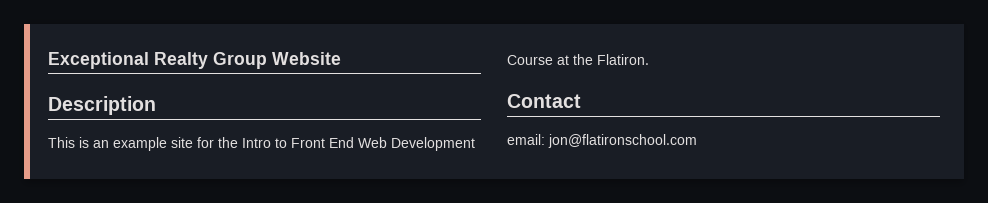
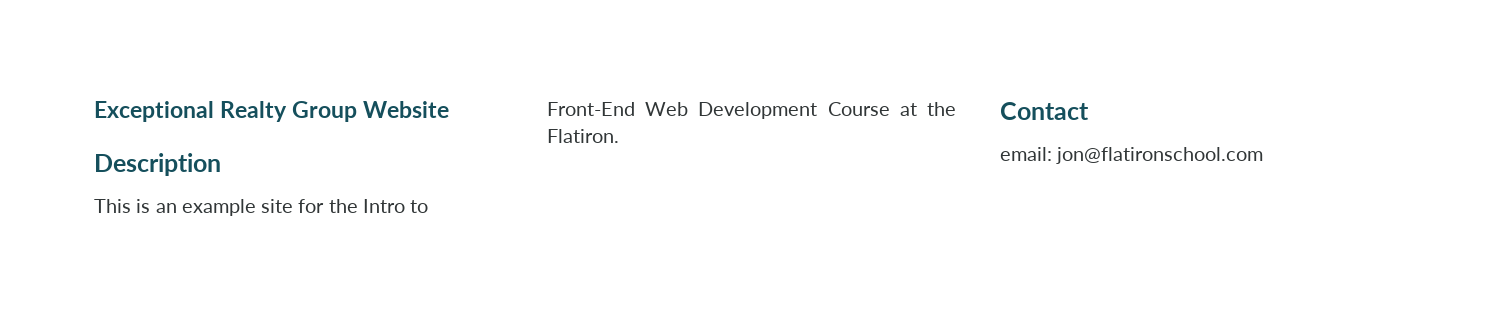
[291,137,354,148] Front End -> [547,102,635,116] Front-End

